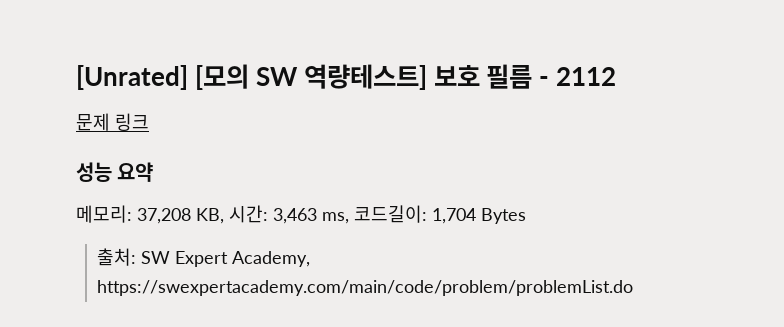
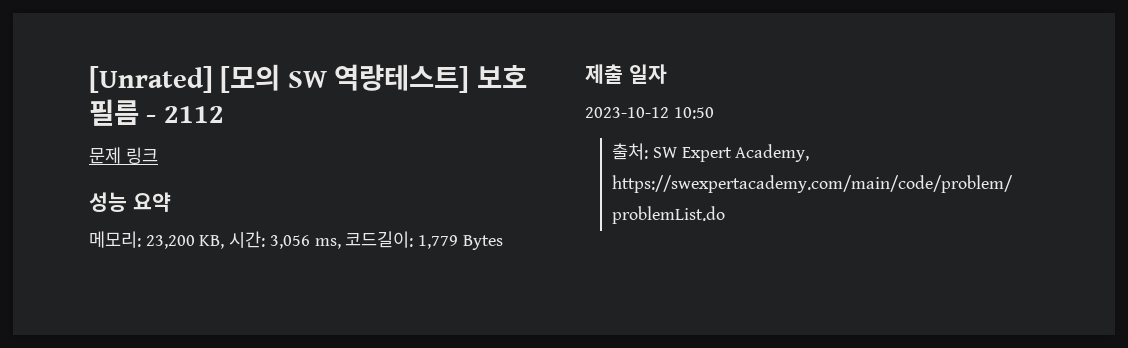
[137,208,191,224] 37,208 -> [145,235,195,249] 23,200
[273,208,317,224] 3,463 -> [269,235,310,249] 3,056
[432,208,476,224] 1,704 -> [418,235,459,249] 1,779
(526, 216) none -> [585,64,667,84] [585,107,714,119] // 제출 일자 // 2023-10-12 10:50

